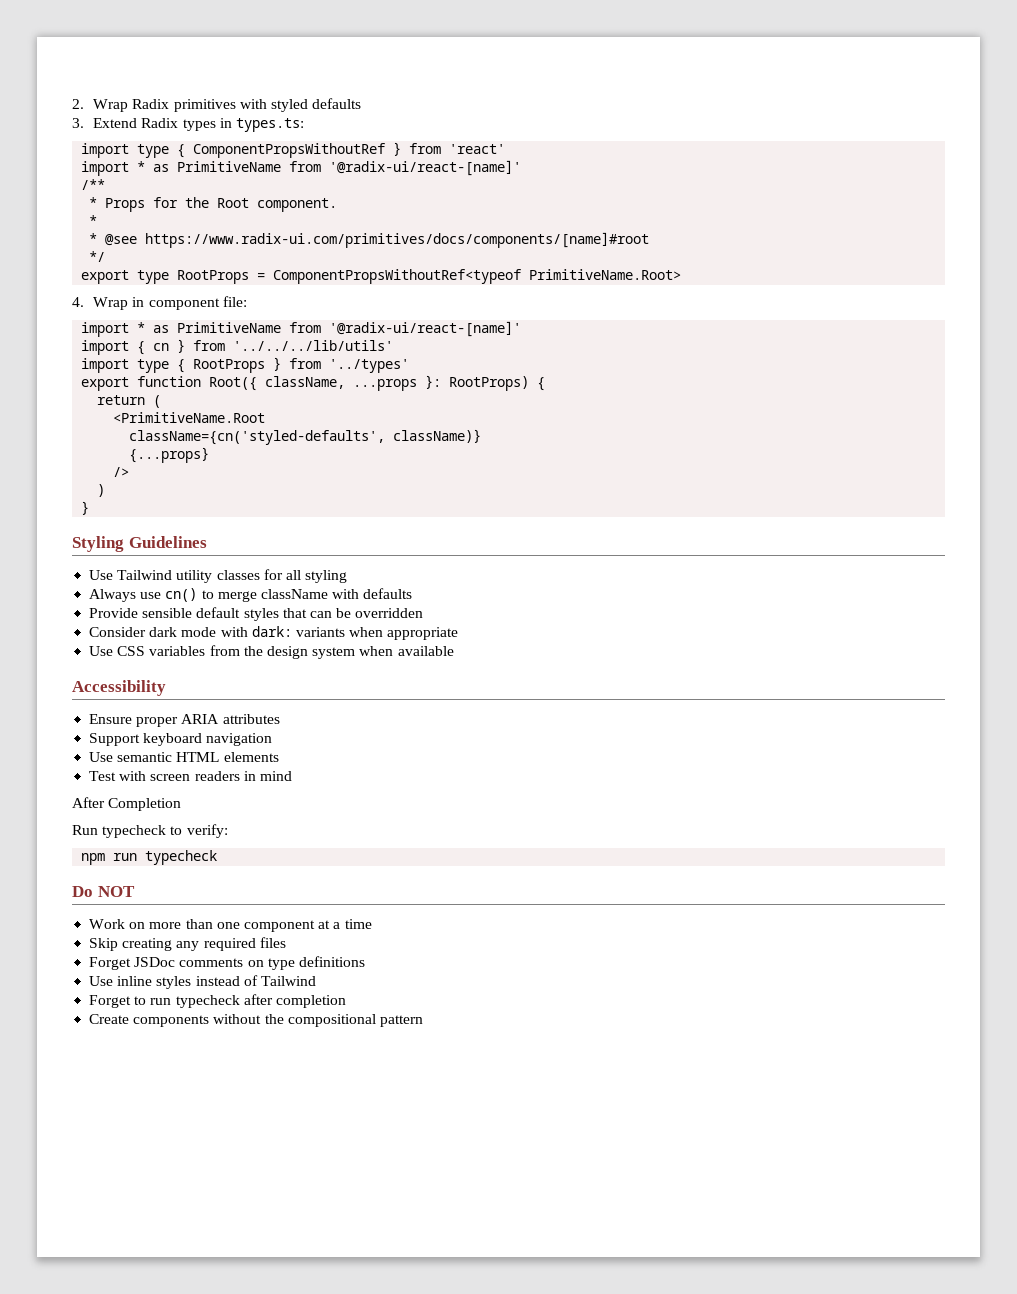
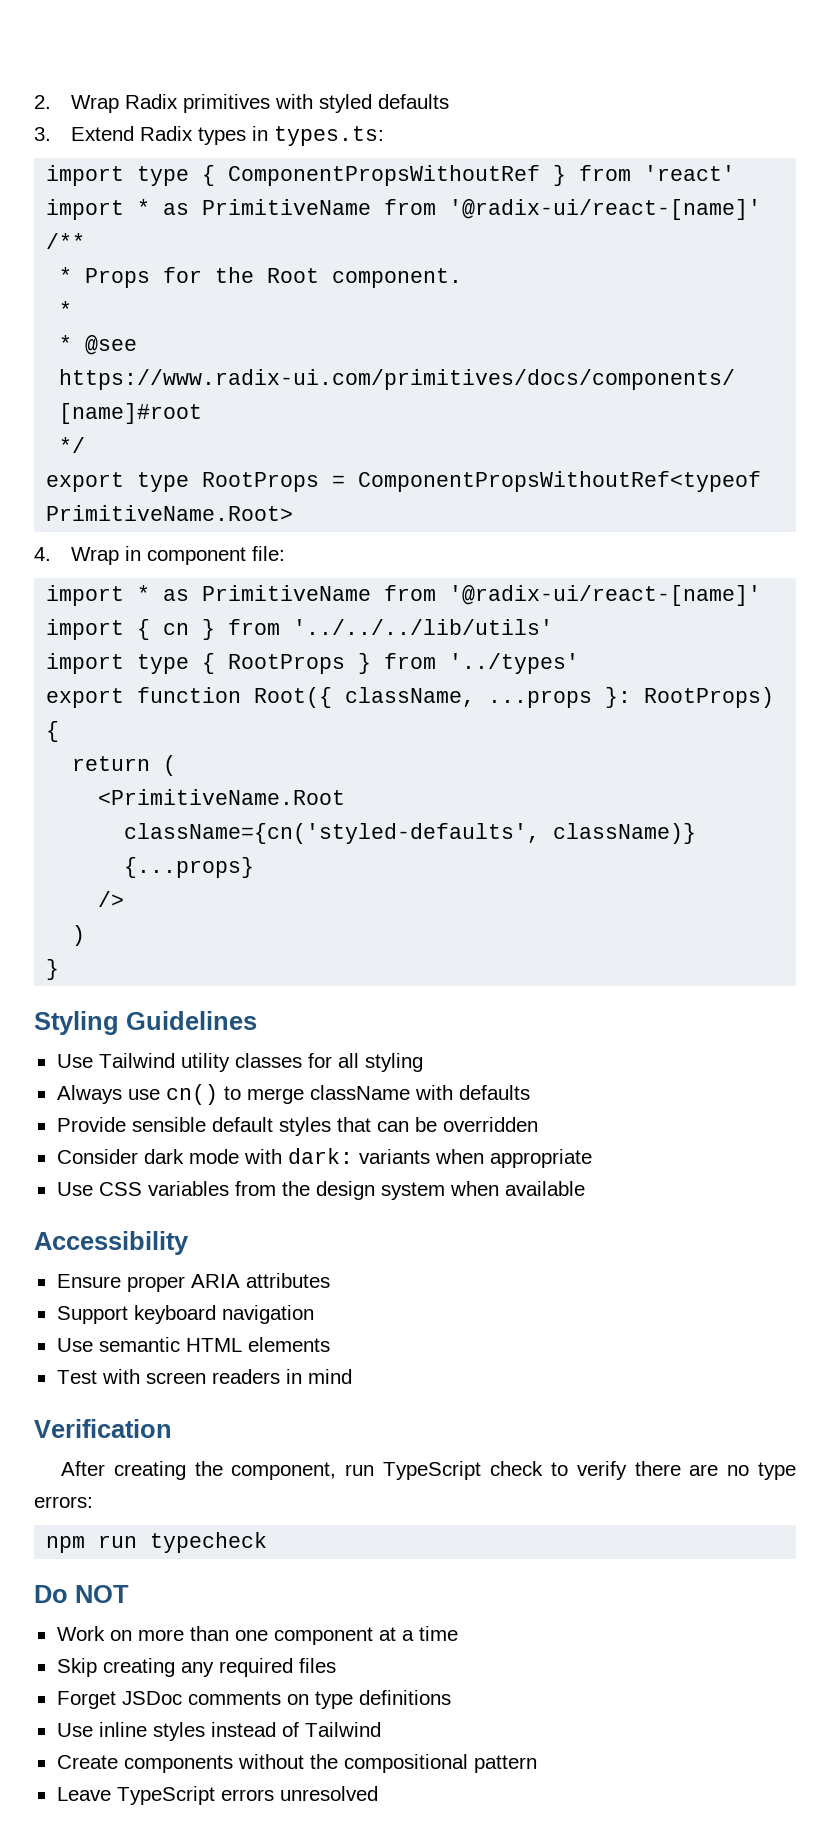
(292, 776) none -> [34,1419,172,1438] // Verification
[108,798,182,811] [72,824,228,838] Completion // Run typecheck to verify: -> [113,1461,797,1480] [34,1496,93,1508] creating the component, run TypeScript check to verify there are no type errors:
[89,994,346,1008] // Forget to run typecheck after completion -> (381, 1729) none
(423, 1021) none -> [56,1786,378,1805] // Leave TypeScript errors unresolved

